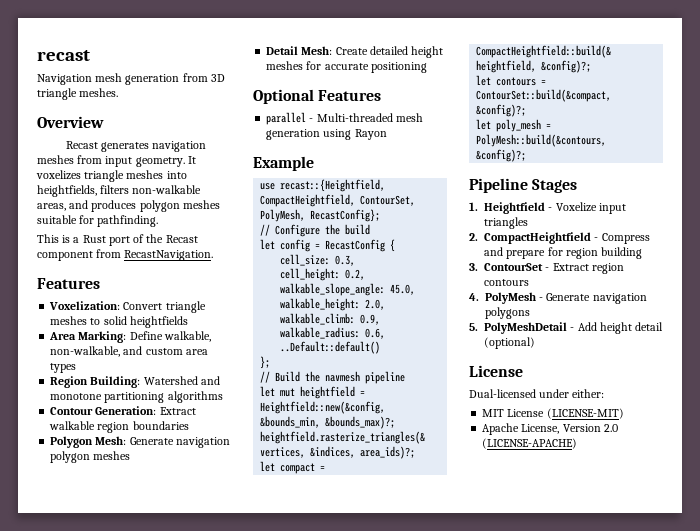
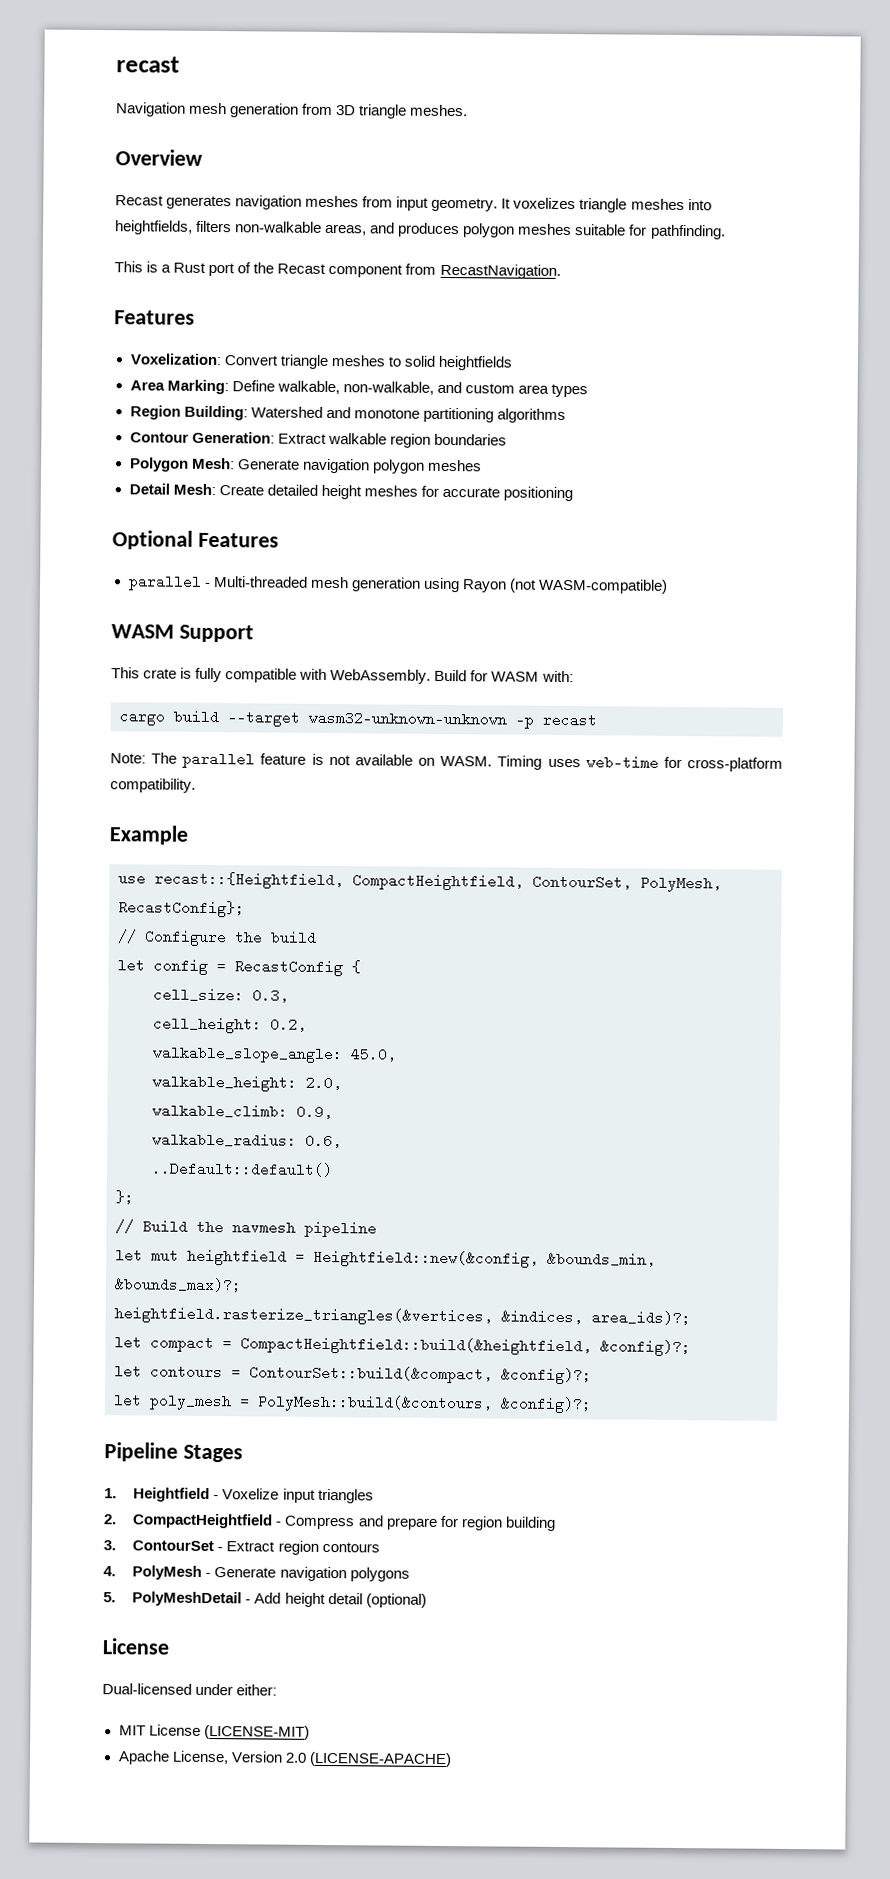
(387, 134) none -> [508,578,668,594] [111,624,254,643] [111,667,574,684] [119,709,597,729] [110,751,783,772] [110,778,196,793] (not WASM-compatible) // WASM Support // This crate is fully compatible with WebAssembly. Build for WASM with: // cargo build --target wasm32-unknown-unknown -p recast // Note: The parallel feature is not available on WASM. Timing uses web-time for cross-platform compatibility.

